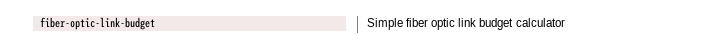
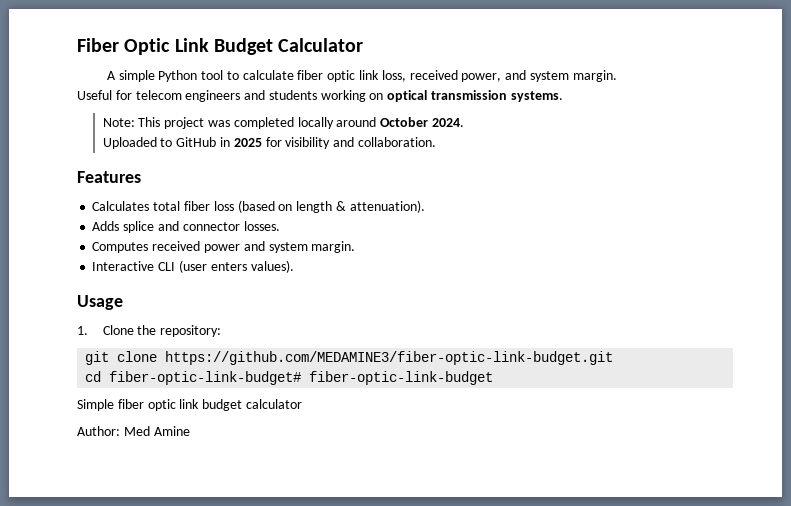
(39, 23) none -> [77,38,364,55] [106,70,617,82] [77,90,563,102] [102,117,464,129] [102,137,436,149] [77,171,141,183] [92,200,425,213] [92,221,280,233] [92,241,356,253] [92,260,294,273] [77,295,123,310] [77,325,222,337] [85,351,614,365] [85,371,302,385] Fiber Optic Link Budget Calculator // A simple Python tool to calculate fiber optic link loss, received power, and system margin. // Useful for telecom engineers and students working on optical transmission systems. // Note: This project was completed locally around October 2024. // Uploaded to GitHub in 2025 for visibility and collaboration. // Features // Calculates total fiber loss (based on length & attenuation). // Adds splice and connector losses. // Computes received power and system margin. // Interactive CLI (user enters values). // Usage // 1. Clone the repository: // git clone https://github.com/MEDAMINE3/fiber-optic-link-budget.git // cd fiber-optic-link-budget#
(565, 22) none -> [77,426,190,436] // Author: Med Amine

